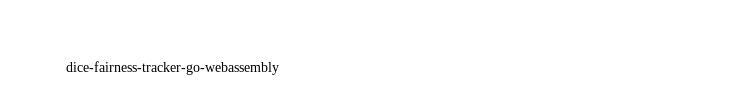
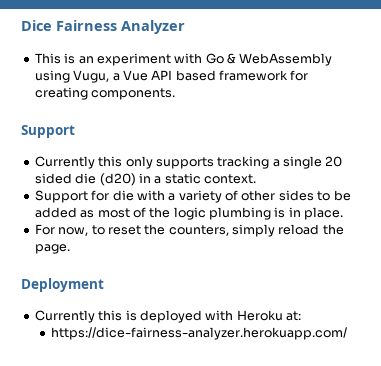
[66,61,279,75] dice-fairness-tracker-go-webassembly -> [21,20,185,34] [34,53,333,66] [34,70,309,83] [34,87,176,100] [21,125,75,138] [34,156,343,169] [34,173,256,186] [34,190,351,203] [34,207,344,220] [34,224,344,237] [34,244,70,254] [21,278,104,292] [34,310,301,323] [51,327,348,340] Dice Fairness Analyzer // This is an experiment with Go & WebAssembly using Vugu, a Vue API based framework for creating components. // Support // Currently this only supports tracking a single 20 sided die (d20) in a static context. // Support for die with a variety of other sides to be added as most of the logic plumbing is in place. // For now, to reset the counters, simply reload the page. // Deployment // Currently this is deployed with Heroku at: // https://dice-fairness-analyzer.herokuapp.com/

